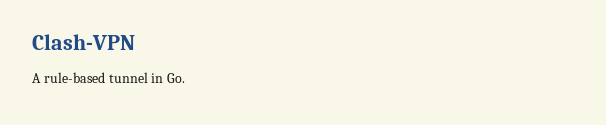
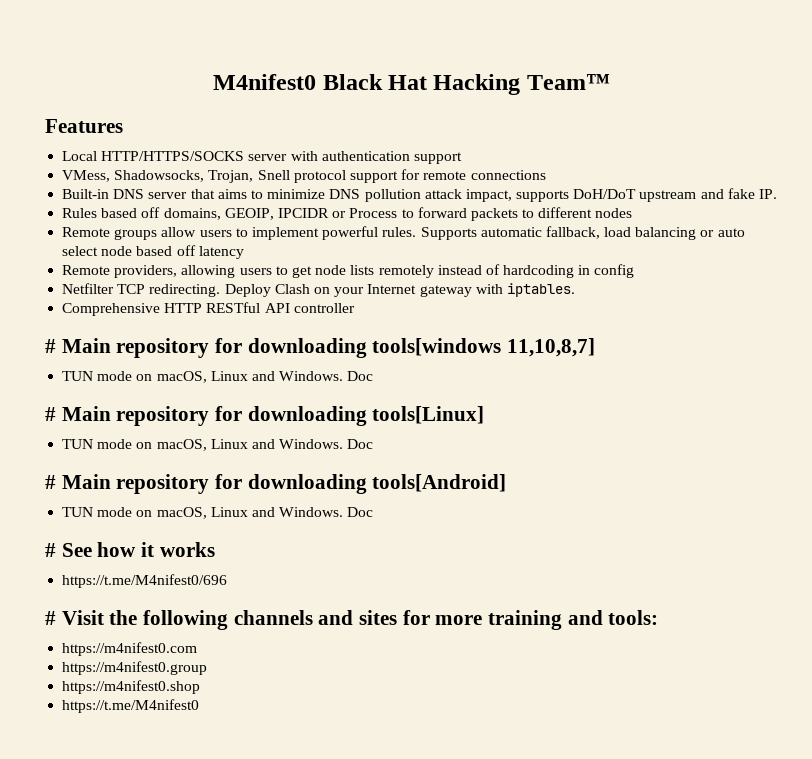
[32,34,135,50] [32,72,186,83] Clash-VPN // A rule-based tunnel in Go. -> [213,74,610,95] [45,119,123,133] [62,151,462,164] [62,169,546,183] [62,188,778,202] [62,207,633,221] [62,226,745,240] [62,245,244,259] [62,264,635,278] [62,283,575,297] [62,302,355,316] [45,338,596,358] [62,371,374,383] [45,406,485,426] [62,439,374,451] [45,474,507,494] [62,507,374,519] [45,542,215,557] [62,574,228,588] [45,610,659,630] [62,642,198,656] [62,661,208,675] [62,680,201,694] [62,699,200,713] M4nifest0 Black Hat Hacking Team™ // Features // Local HTTP/HTTPS/SOCKS server with authentication support // VMess, Shadowsocks, Trojan, Snell protocol support for remote connections // Built-in DNS server that aims to minimize DNS pollution attack impact, supports DoH/DoT upstream and fake IP. // Rules based off domains, GEOIP, IPCIDR or Process to forward packets to different nodes // Remote groups allow users to implement powerful rules. Supports automatic fallback, load balancing or auto select node based off latency // Remote providers, allowing users to get node lists remotely instead of hardcoding in config // Netfilter TCP redirecting. Deploy Clash on your Internet gateway with iptables. // Comprehensive HTTP RESTful API controller // # Main repository for downloading tools[windows 11,10,8,7] // TUN mode on macOS, Linux and Windows. Doc // # Main repository for downloading tools[Linux] // TUN mode on macOS, Linux and Windows. Doc // # Main repository for downloading tools[Android] // TUN mode on macOS, Linux and Windows. Doc // # See how it works // https://t.me/M4nifest0/696 // # Visit the following channels and sites for more training and tools: // https://m4nifest0.com // https://m4nifest0.group // https://m4nifest0.shop // https://t.me/M4nifest0

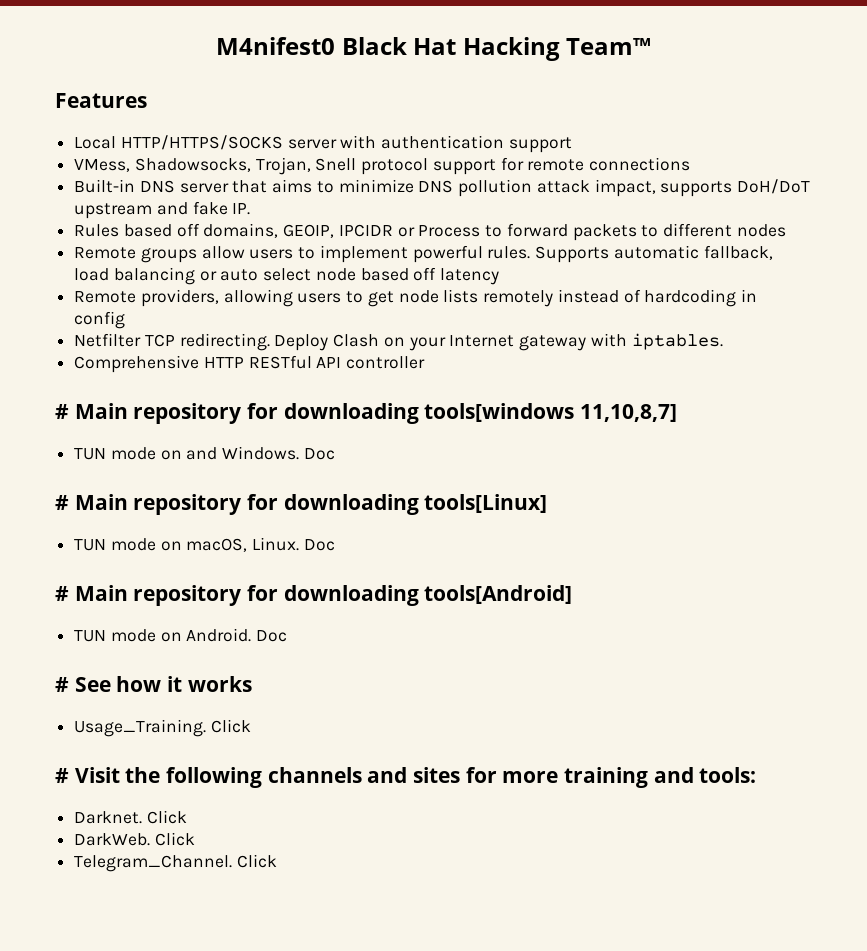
[156,371,248,383] macOS, Linux -> (182, 455) none
[210,439,344,449] Linux and Windows. -> [252,537,300,551] Linux.
[156,507,344,519] macOS, Linux and Windows. -> [186,628,252,642] Android.
[62,574,228,588] https://t.me/M4nifest0/696 -> [74,719,251,737] Usage_Training. Click
[62,642,198,656] [62,661,208,675] [62,680,201,694] [62,699,200,713] https://m4nifest0.com // https://m4nifest0.group // https://m4nifest0.shop // https://t.me/M4nifest0 -> [74,810,187,824] [74,832,195,846] [74,854,277,872] Darknet. Click // DarkWeb. Click // Telegram_Channel. Click

